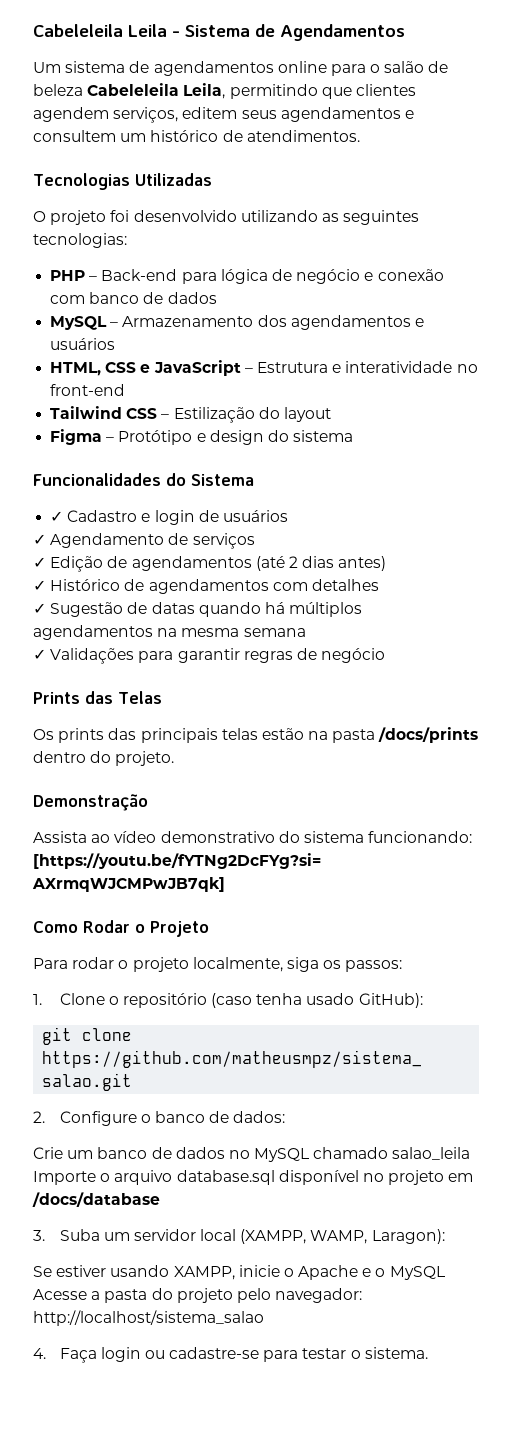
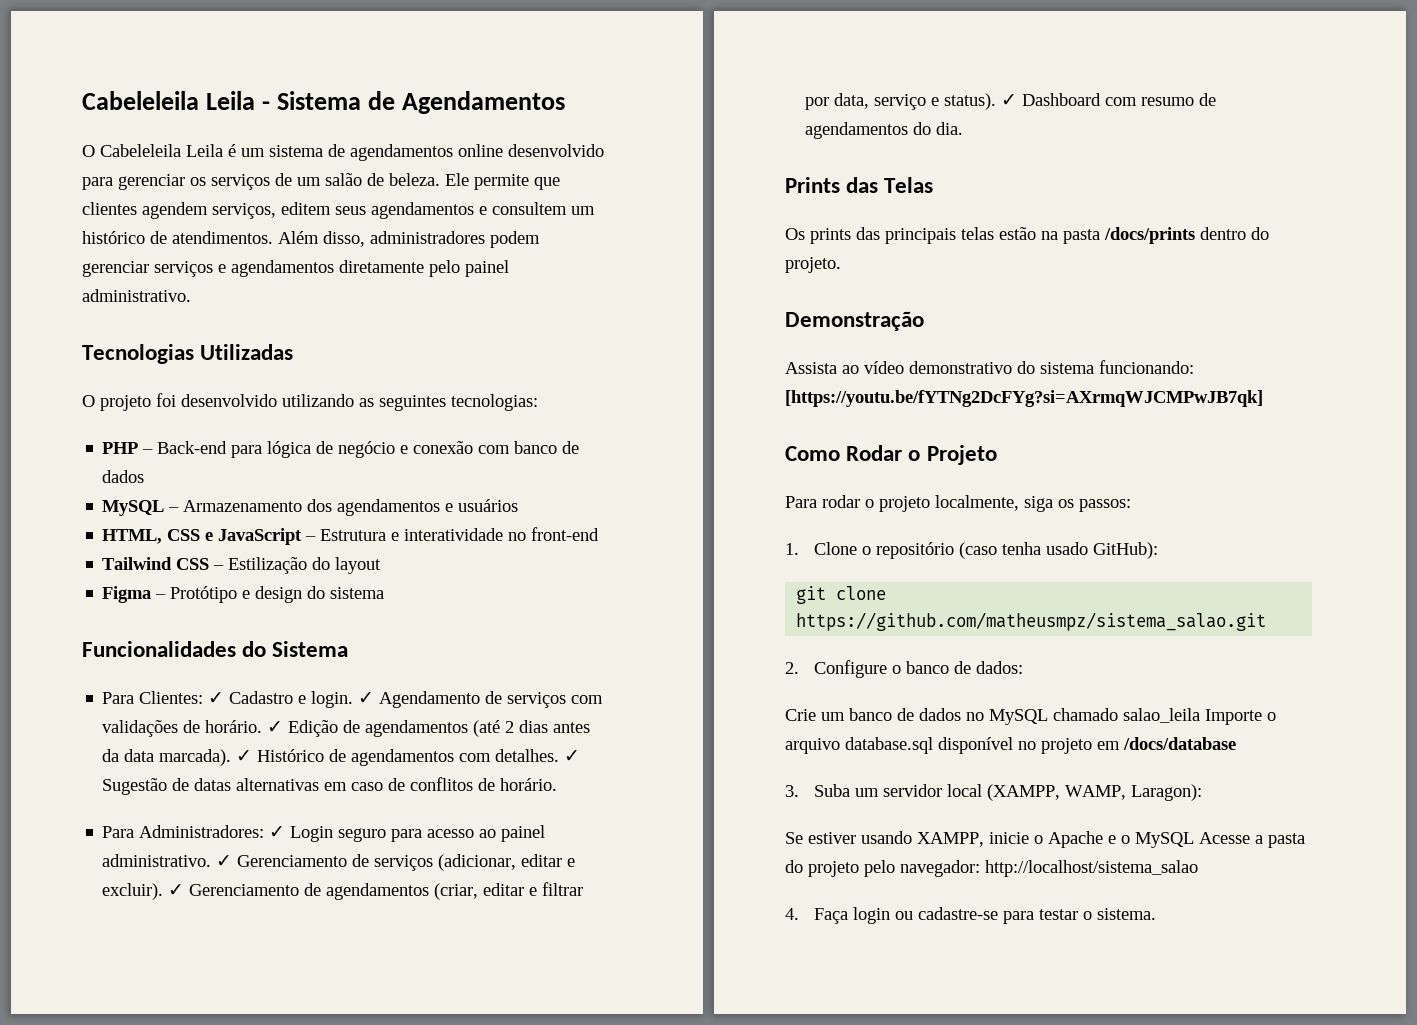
[33,61,449,76] [33,83,318,99] Um sistema de agendamentos online para o salão de beleza Cabeleleila Leila, permitindo -> [82,144,604,161] [82,173,529,190] O Cabeleleila Leila é um sistema de agendamentos online desenvolvido para gerenciar os serviços de um salão de beleza. Ele permite
(360, 136) none -> [278,231,540,248] [82,260,509,277] [82,289,191,302] Além disso, administradores podem gerenciar serviços e agendamentos diretamente pelo painel administrativo.
(254, 480) none -> [102,691,204,704] Para Clientes:
[154,510,288,525] login de usuários // -> [311,691,354,708] login.
(255, 541) // -> [571,695,604,704] [102,720,263,737] com validações de horário.
[338,556,387,571] antes) // -> [553,722,591,733] [102,749,232,766] antes da data marcada).
[311,579,379,591] detalhes // -> [495,749,560,762] detalhes.
[198,602,363,617] [33,625,306,640] [33,648,386,664] quando há múltiplos agendamentos na mesma semana // ✓ Validações para garantir regras de negócio -> [236,777,558,791] [102,825,546,842] [102,854,576,871] [102,882,584,900] [805,93,1217,110] [805,122,964,139] alternativas em caso de conflitos de horário. // Para Administradores: ✓ Login seguro para acesso ao painel administrativo. ✓ Gerenciamento de serviços (adicionar, editar e excluir). ✓ Gerenciamento de agendamentos (criar, editar e filtrar por data, serviço e status). ✓ Dashboard com resumo de agendamentos do dia.

